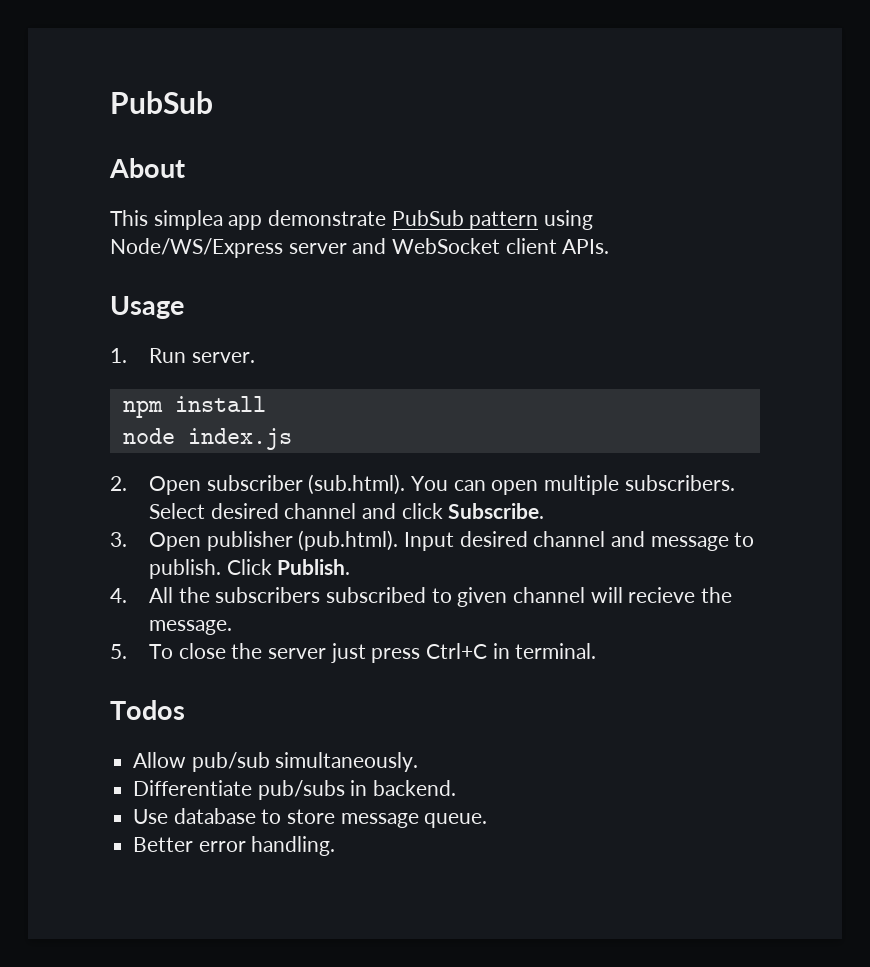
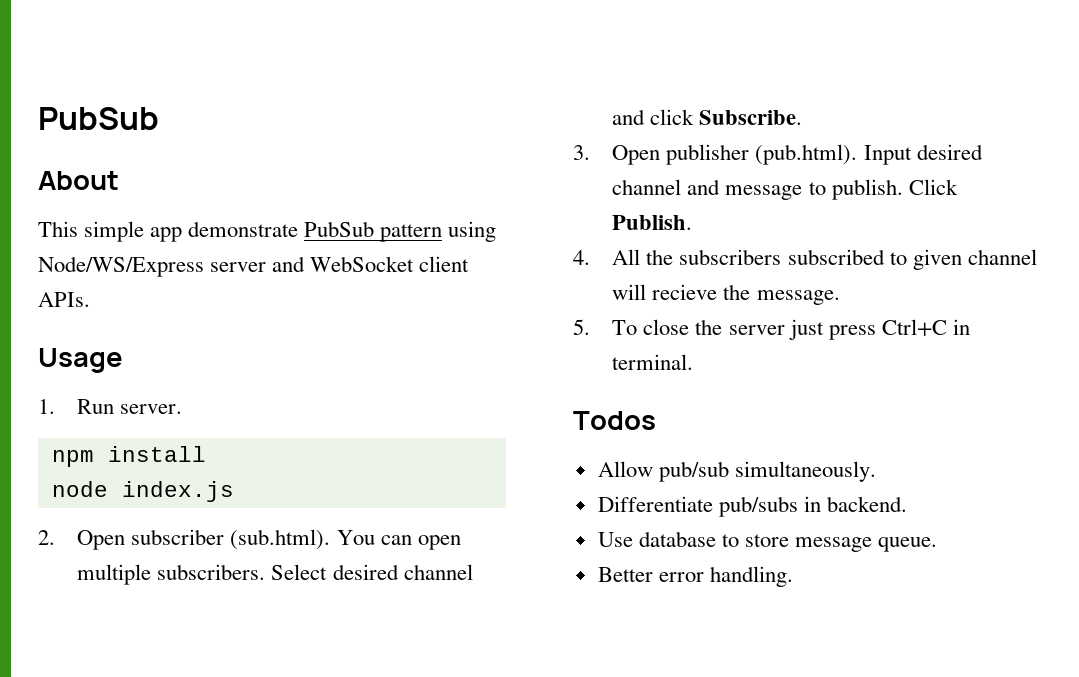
[153,210,223,230] simplea -> [84,221,145,242] simple

